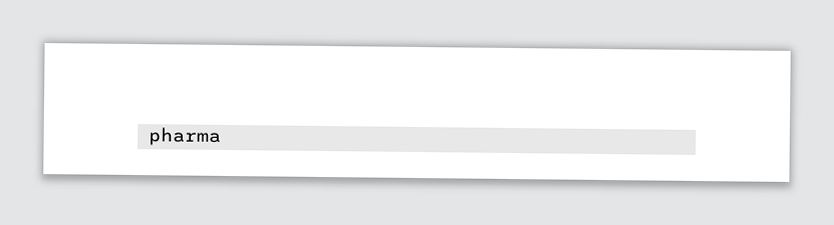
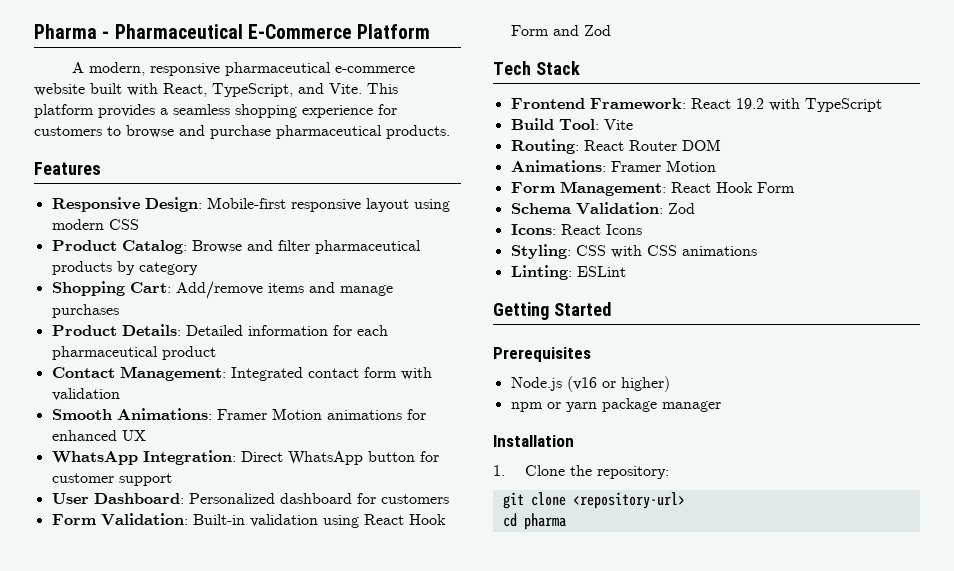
(147, 136) none -> [34,24,431,39] [71,62,415,76] [34,83,398,97] [34,104,397,118] [34,125,450,139] [34,162,101,175] [51,197,450,212] [51,219,139,230] [51,240,421,254] [51,261,198,275] [51,281,393,299] [51,304,119,318] [51,324,388,336] [51,346,216,360] [51,366,432,381] [51,388,120,401] [51,408,426,420] [51,430,146,441] [51,450,439,465] [51,473,172,486] [51,493,449,504] [51,513,446,528] [510,25,611,36] [493,61,580,75] [510,98,882,112] [510,118,633,130] [510,139,721,154] [510,160,716,172] [510,181,795,196] [510,202,695,215] [510,224,642,235] [510,244,757,259] [510,265,626,280] [493,302,611,320] [493,347,591,362] [510,376,670,392] [510,398,721,412] [493,435,574,447] [493,465,669,479] [502,492,685,509] [502,513,517,527] Pharma - Pharmaceutical E-Commerce Platform // A modern, responsive pharmaceutical e-commerce website built with React, TypeScript, and Vite. This platform provides a seamless shopping experience for customers to browse and purchase pharmaceutical products. // Features // Responsive Design: Mobile-first responsive layout using modern CSS // Product Catalog: Browse and filter pharmaceutical products by category // Shopping Cart: Add/remove items and manage purchases // Product Details: Detailed information for each pharmaceutical product // Contact Management: Integrated contact form with validation // Smooth Animations: Framer Motion animations for enhanced UX // WhatsApp Integration: Direct WhatsApp button for customer support // User Dashboard: Personalized dashboard for customers // Form Validation: Built-in validation using React Hook Form and Zod // Tech Stack // Frontend Framework: React 19.2 with TypeScript // Build Tool: Vite // Routing: React Router DOM // Animations: Framer Motion // Form Management: React Hook Form // Schema Validation: Zod // Icons: React Icons // Styling: CSS with CSS animations // Linting: ESLint // Getting Started // Prerequisites // Node.js (v16 or higher) // npm or yarn package manager // Installation // 1. Clone the repository: // git clone <repository-url> // cd

